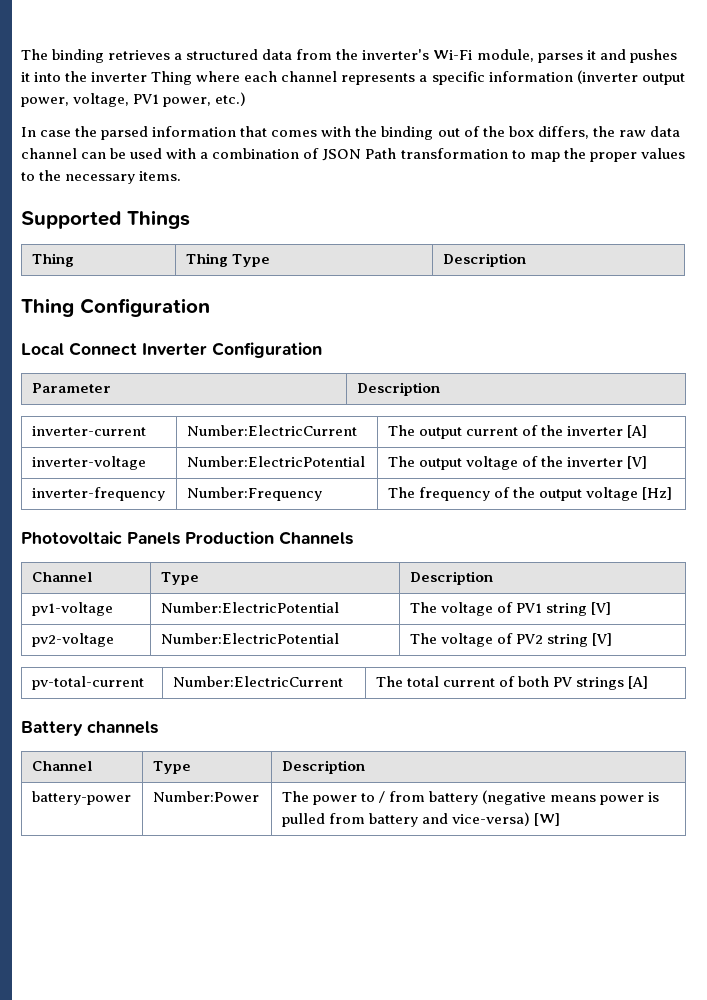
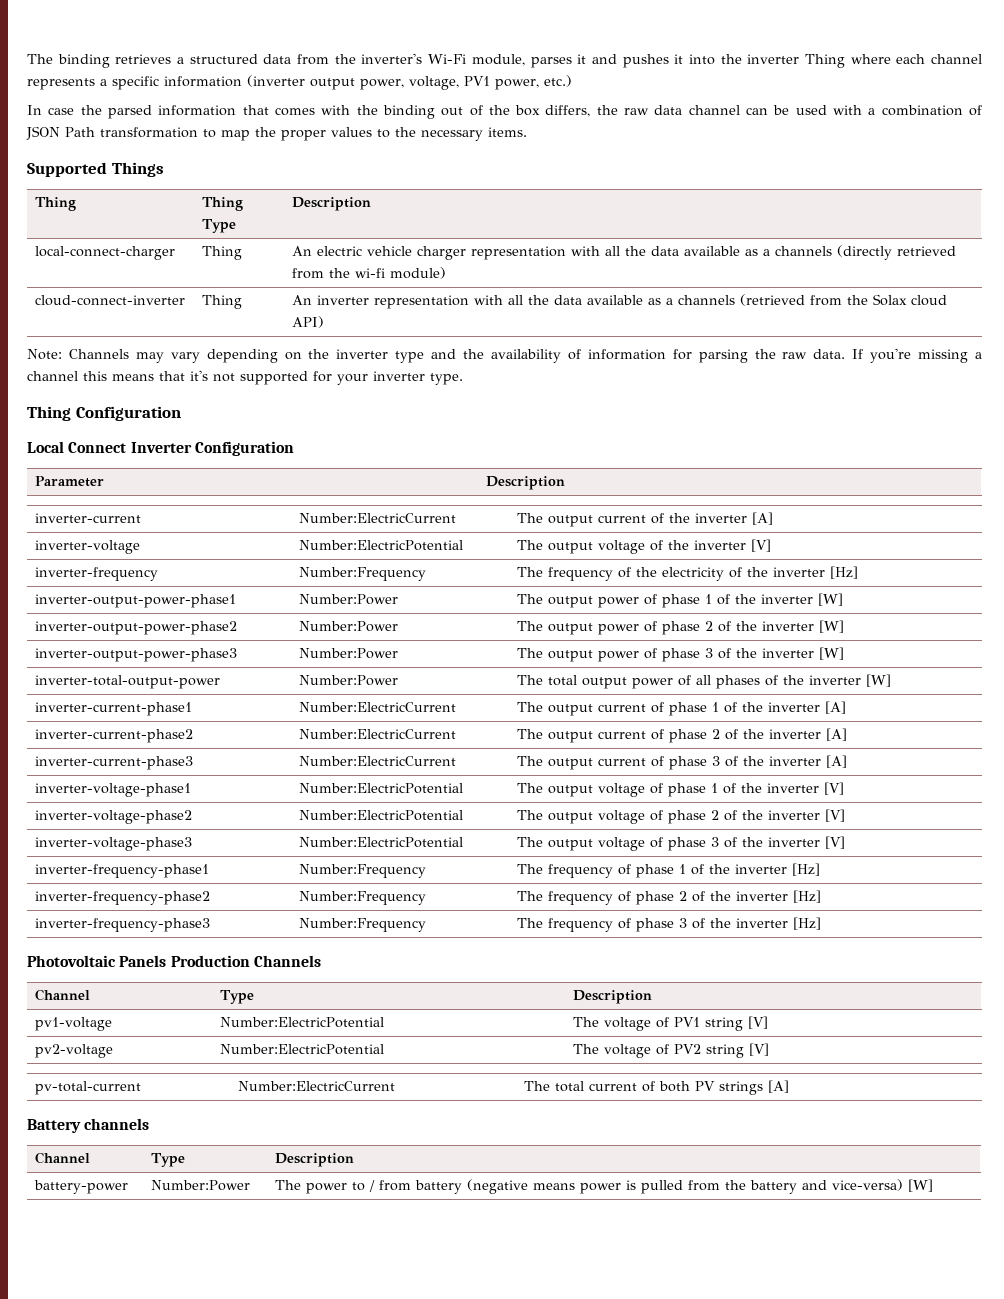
(526, 260) none -> [35,246,176,260] [202,246,243,260] [292,245,957,260] [292,267,447,279] [35,295,186,306] [202,295,243,309] [292,294,948,309] [292,316,325,328] [27,348,982,363] [27,370,463,385] // local-connect-charger | Thing | An electric vehicle charger representation with all the data available as a channels (directly retrieved from the wi-fi module) // cloud-connect-inverter | Thing | An inverter representation with all the data available as a channels (retrieved from the Solax cloud API) // Note: Channels may vary depending on the inverter type and the availability of information for parsing the raw data. If you're missing a channel this means that it's not supported for your inverter type.
[539,487,639,501] output voltage -> [662,566,859,581] [35,594,237,608] [299,594,399,605] [517,593,844,608] [35,621,238,635] [299,621,399,632] [517,620,845,635] [35,648,238,662] [299,648,399,659] [517,647,845,662] [35,675,221,689] [299,675,399,686] [517,674,892,689] [35,702,193,716] [299,702,457,712] [517,701,847,716] [35,729,194,743] [299,729,457,739] [517,728,848,743] [35,756,194,770] [299,756,457,766] [517,755,848,770] [35,783,192,797] [299,783,464,794] [517,782,845,797] [35,810,193,824] [299,810,464,821] [517,809,846,824] [35,837,193,851] [299,837,464,848] [517,836,846,851] [35,864,210,878] [299,864,427,878] [517,863,821,878] [35,891,211,905] [299,891,427,905] [517,890,822,905] [35,918,211,932] [299,918,427,932] [517,918,789,932] electricity of the inverter [Hz] // inverter-output-power-phase1 | Number:Power | The output power of phase 1 of the inverter [W] // inverter-output-power-phase2 | Number:Power | The output power of phase 2 of the inverter [W] // inverter-output-power-phase3 | Number:Power | The output power of phase 3 of the inverter [W] // inverter-total-output-power | Number:Power | The total output power of all phases of the inverter [W] // inverter-current-phase1 | Number:ElectricCurrent | The output current of phase 1 of the inverter [A] // inverter-current-phase2 | Number:ElectricCurrent | The output current of phase 2 of the inverter [A] // inverter-current-phase3 | Number:ElectricCurrent | The output current of phase 3 of the inverter [A] // inverter-voltage-phase1 | Number:ElectricPotential | The output voltage of phase 1 of the inverter [V] // inverter-voltage-phase2 | Number:ElectricPotential | The output voltage of phase 2 of the inverter [V] // inverter-voltage-phase3 | Number:ElectricPotential | The output voltage of phase 3 of the inverter [V] // inverter-frequency-phase1 | Number:Frequency | The frequency of phase 1 of the inverter [Hz] // inverter-frequency-phase2 | Number:Frequency | The frequency of phase 2 of the inverter [Hz] // inverter-frequency-phase3 | Number:Frequency | The frequency of phase 3 of the inverter
(366, 818) none -> [725,1180,747,1190] the

